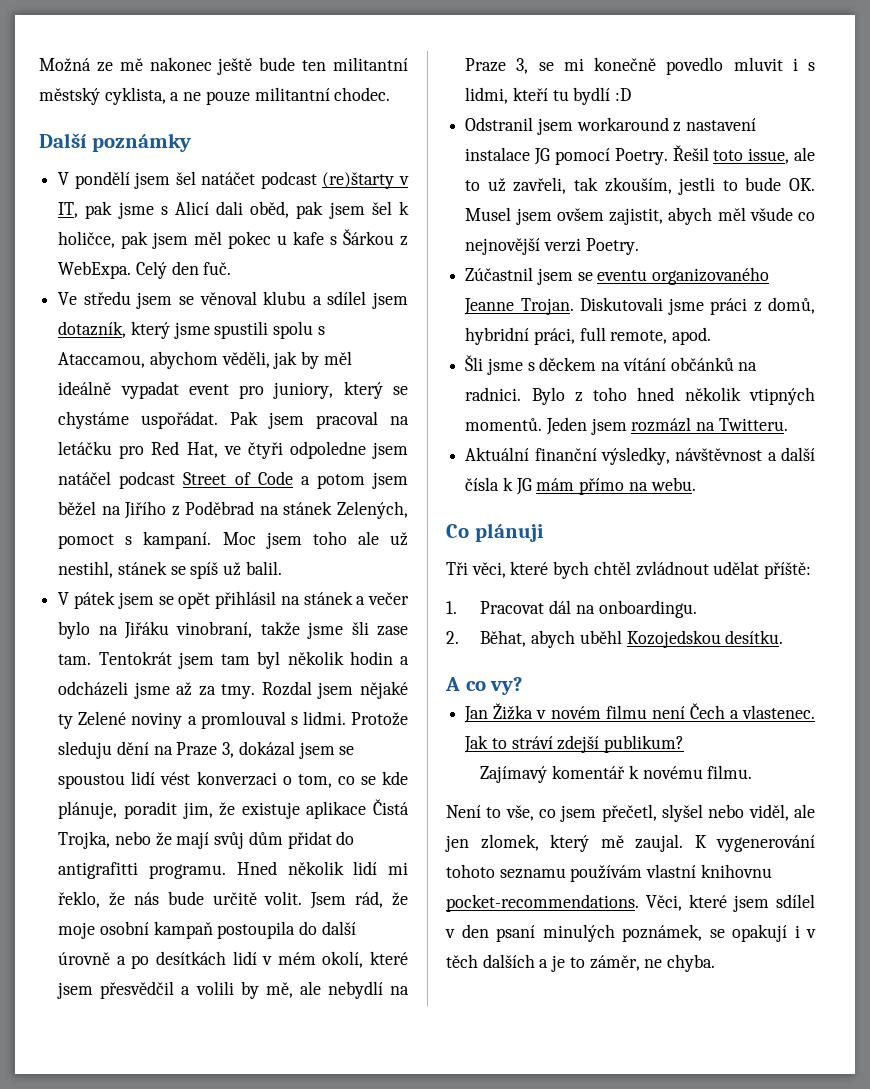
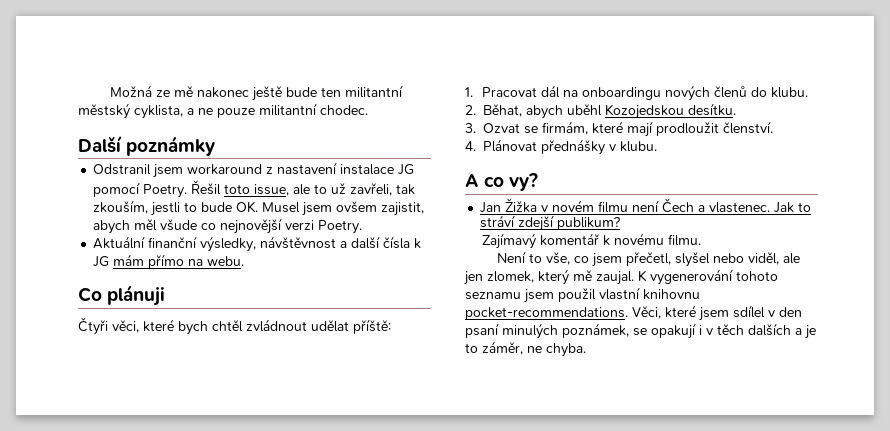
[58,171,409,189] [58,201,410,219] [58,229,409,249] [58,261,232,279] [58,291,408,309] [58,321,325,339] [58,351,352,369] [58,381,408,399] [58,411,409,429] [58,441,408,459] [58,471,408,489] [58,501,408,519] [58,531,408,549] [58,561,282,579] [58,591,409,609] [58,621,409,639] [58,651,409,669] [58,681,408,699] [58,711,408,729] [58,741,355,759] [58,771,408,789] [58,799,409,819] [58,831,355,849] [58,861,408,879] [58,891,408,909] [58,921,356,939] [58,951,408,969] [57,981,409,999] [465,57,815,75] [465,87,632,105] // V pondělí jsem šel natáčet podcast (re)štarty v IT, pak jsme s Alicí dali oběd, pak jsem šel k holičce, pak jsem měl pokec u kafe s Šárkou z WebExpa. Celý den fuč. // Ve středu jsem se věnoval klubu a sdílel jsem dotazník, který jsme spustili spolu s Ataccamou, abychom věděli, jak by měl ideálně vypadat event pro juniory, který se chystáme uspořádat. Pak jsem pracoval na letáčku pro Red Hat, ve čtyři odpoledne jsem natáčel podcast Street of Code a potom jsem běžel na Jiřího z Poděbrad na stánek Zelených, pomoct s kampaní. Moc jsem toho ale už nestihl, stánek se spíš už balil. // V pátek jsem se opět přihlásil na stánek a večer bylo na Jiřáku vinobraní, takže jsme šli zase tam. Tentokrát jsem tam byl několik hodin a odcházeli jsme až za tmy. Rozdal jsem nějaké ty Zelené noviny a promlouval s lidmi. Protože sleduju dění na Praze 3, dokázal jsem se spoustou lidí vést konverzaci o tom, co se kde plánuje, poradit jim, že existuje aplikace Čistá Trojka, nebo že mají svůj dům přidat do antigrafitti programu. Hned několik lidí mi řeklo, že nás bude určitě volit. Jsem rád, že moje osobní kampaň postoupila do další úrovně a po desítkách lidí v mém okolí, které jsem přesvědčil a volili by mě, ale nebydlí na Praze 3, se mi konečně povedlo mluvit i s lidmi, kteří tu bydlí :D -> (216, 146) none
[465,267,770,285] [464,297,815,315] [465,327,712,345] [465,355,758,375] [465,387,815,405] [465,417,788,435] // Zúčastnil jsem se eventu organizovaného Jeanne Trojan. Diskutovali jsme práci z domů, hybridní práci, full remote, apod. // Šli jsme s děckem na vítání občánků na radnici. Bylo z toho hned několik vtipných momentů. Jeden jsem rozmázl na Twitteru. -> (363, 227) none
[446,562,468,575] Tři -> [78,317,108,335] Čtyři
[598,600,697,618] onboardingu. -> [582,85,809,101] onboardingu nových členů do klubu.
(784, 637) none -> [465,121,773,137] [465,139,657,155] // 3. Ozvat se firmám, které mají prodloužit členství. // 4. Plánovat přednášky v klubu.
[570,865,643,882] používám -> [524,287,596,303] jsem použil

